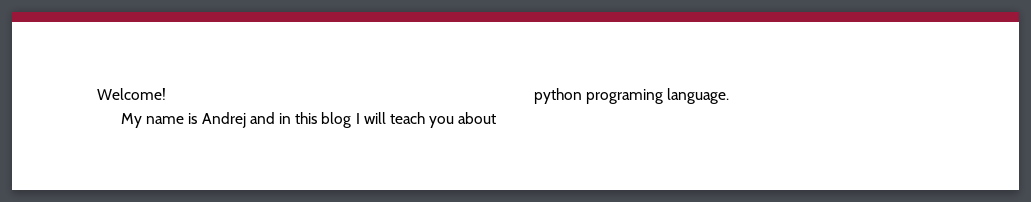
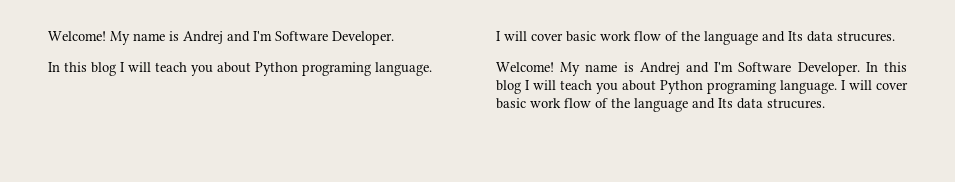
[97,88,166,100] [121,112,497,128] [534,88,730,104] Welcome! // My name is Andrej and in this blog I will teach you about python programing language. -> [48,31,394,45] [48,62,432,76] [496,31,895,45] [496,62,907,76] [496,80,908,94] [496,98,825,112] Welcome! My name is Andrej and I'm Software Developer. // In this blog I will teach you about Python programing language. // I will cover basic work flow of the language and Its data strucures. // Welcome! My name is Andrej and I'm Software Developer. In this blog I will teach you about Python programing language. I will cover basic work flow of the language and Its data strucures.

